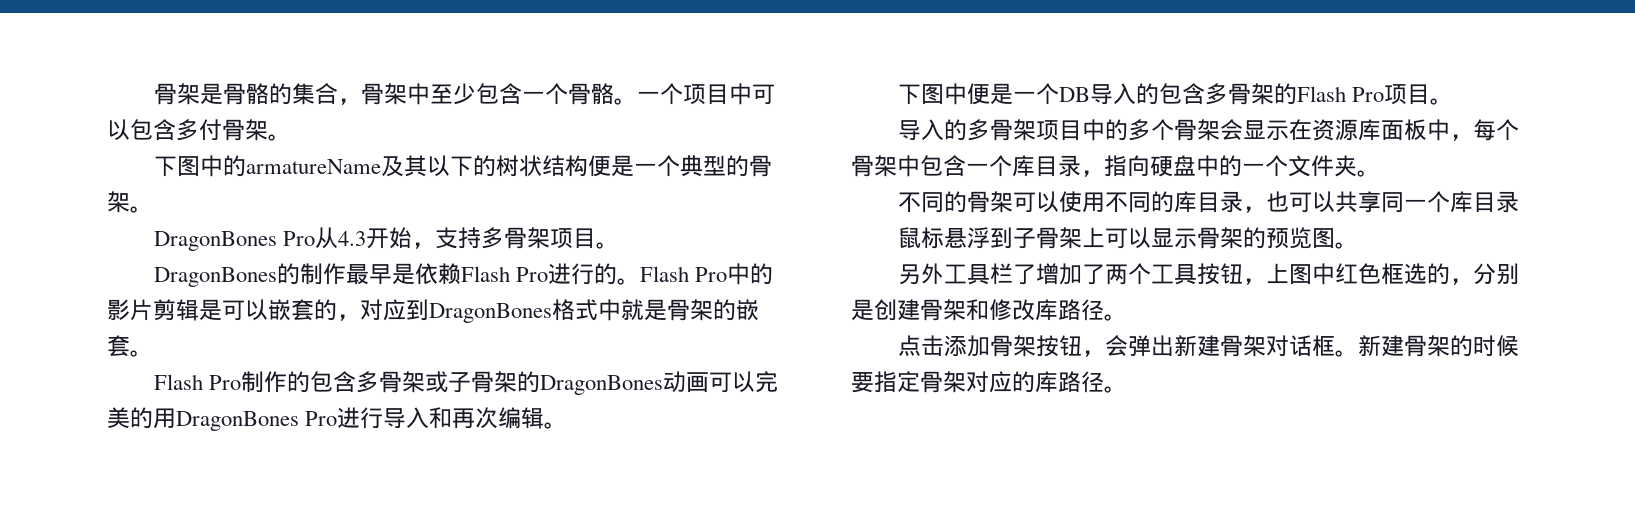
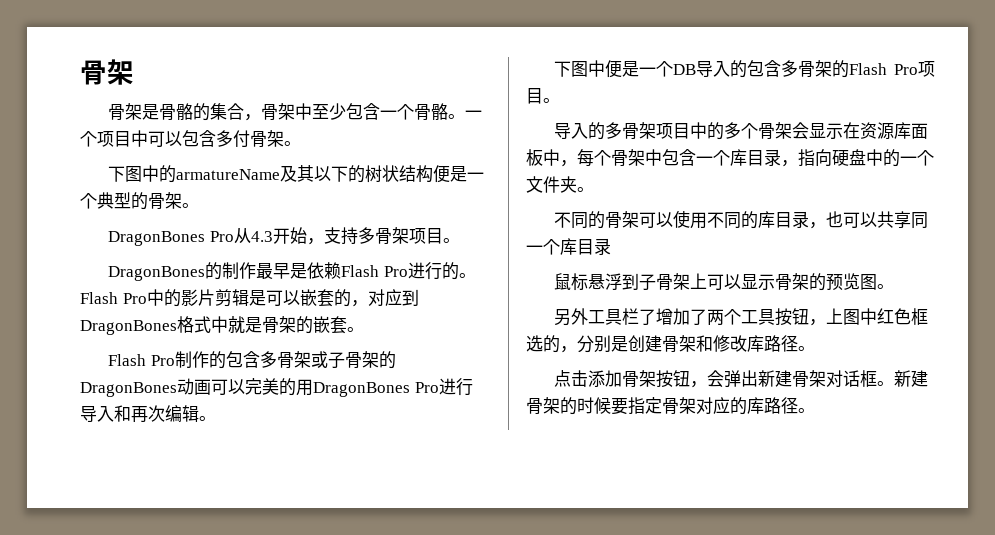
[153,83,200,105] 骨架 -> [80,59,134,85] [108,103,143,120] 骨架 // 骨架

